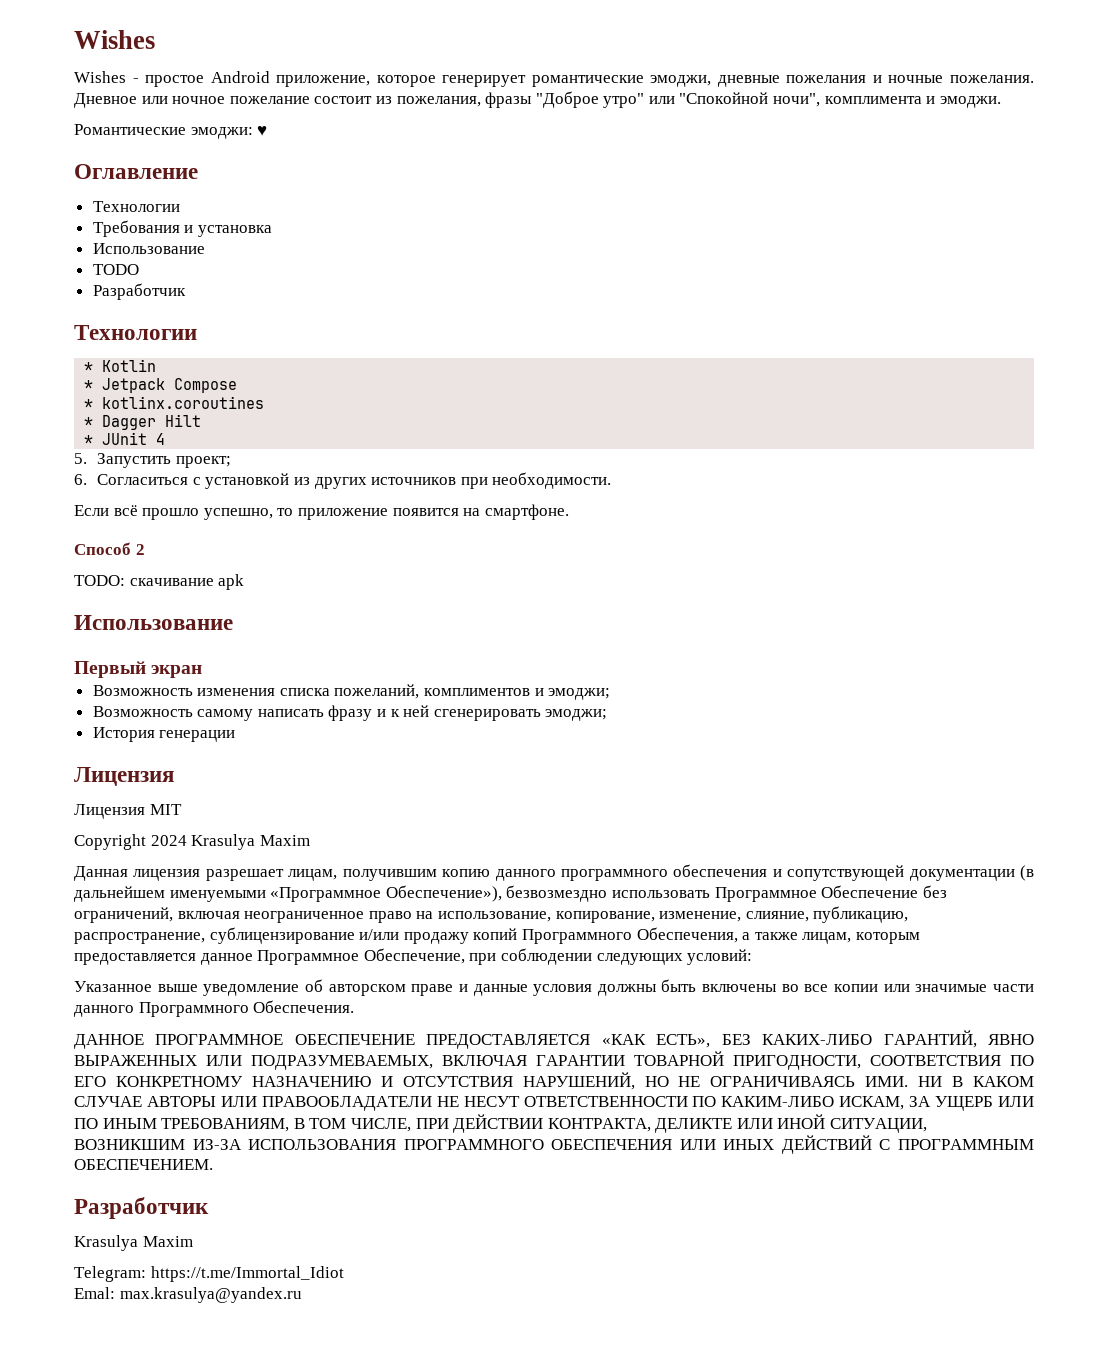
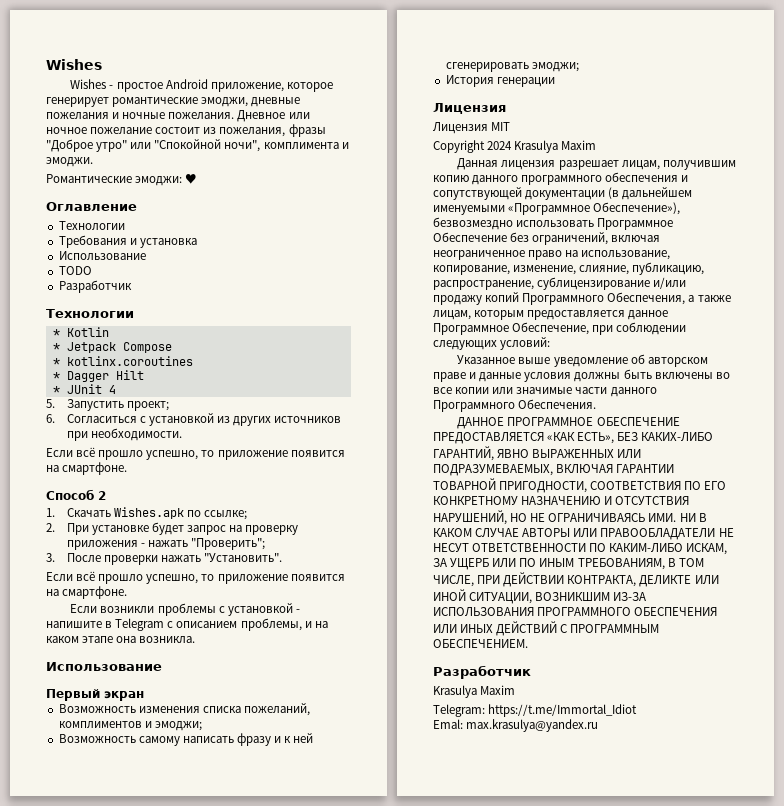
[74,574,245,590] TODO: скачивание apk -> [46,507,247,520] [46,522,299,535] [66,538,265,550] [46,553,282,565] [46,571,345,584] [46,586,128,599] [70,603,300,616] [46,618,328,631] [46,636,196,643] 1. Скачать Wishes.apk по ссылке; // 2. При установке будет запрос на проверку приложения - нажать "Проверить"; // 3. После проверки нажать "Установить". // Если всё прошло успешно, то приложение появится на смартфоне. // Если возникли проблемы с установкой - напишите в Telegram с описанием проблемы, и на каком этапе она возникла.

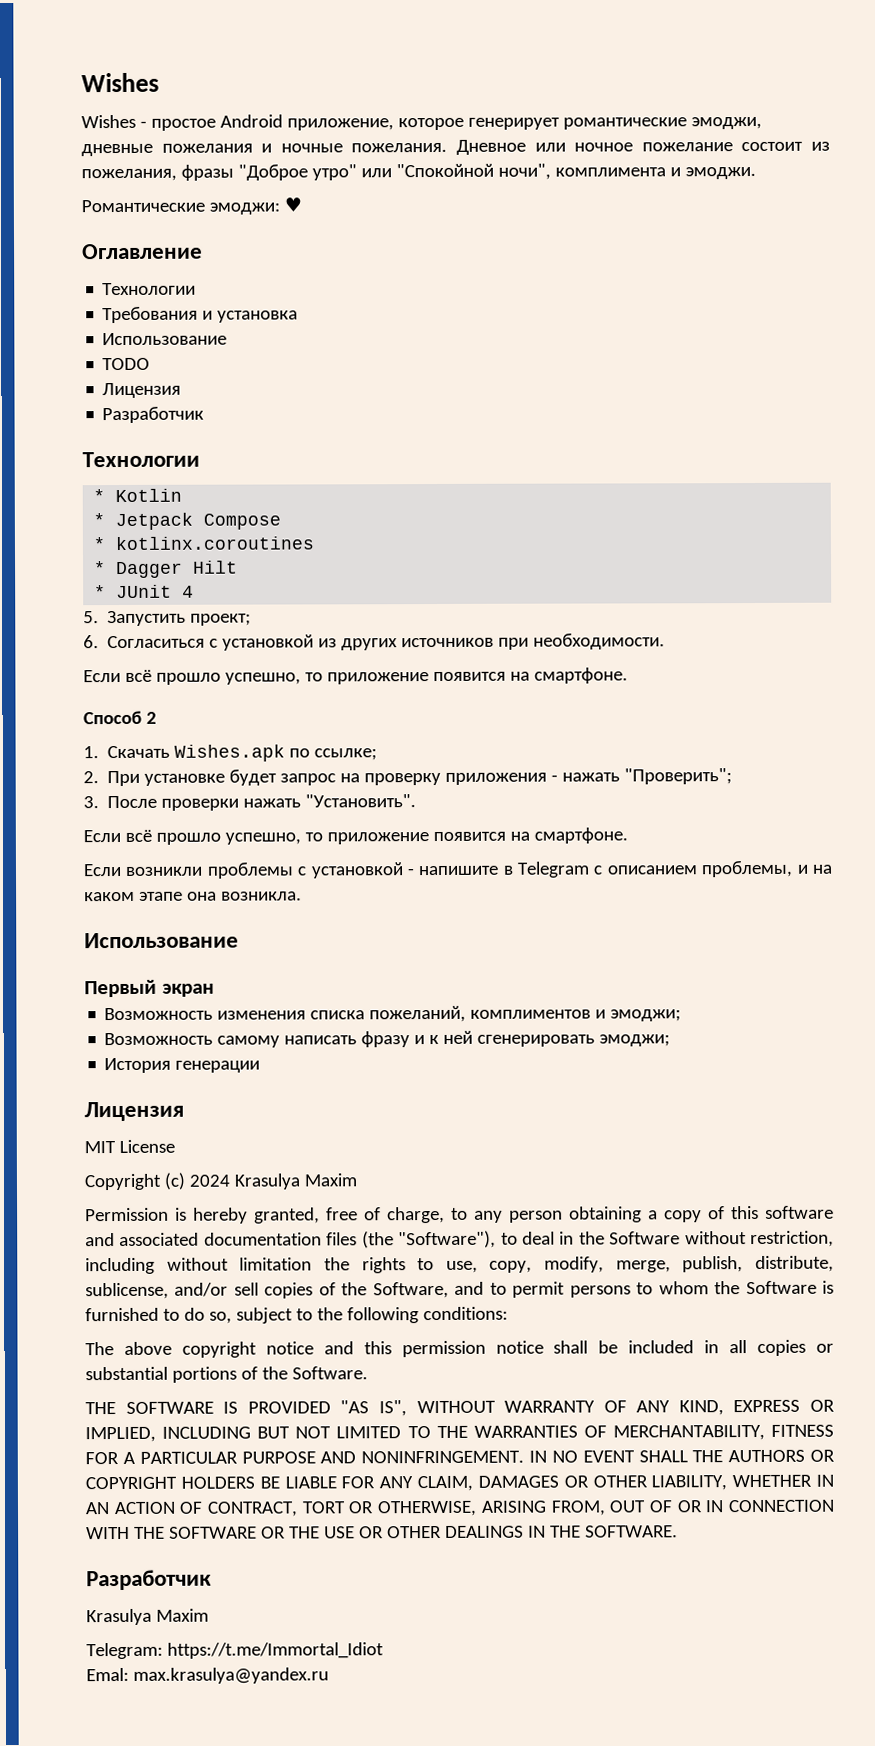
(92, 270) none -> [102,382,182,399] // Лицензия
[433,122,488,134] Лицензия -> (184, 1111) none
(511, 126) none -> [118,1139,175,1154] License
(485, 146) none -> [163,1172,185,1190] (c)
[457,158,736,170] [433,172,689,185] [433,187,693,200] [433,202,681,215] [433,217,674,230] [433,232,661,245] [433,250,671,260] [433,262,705,275] [433,277,687,290] [433,292,731,305] [433,310,669,320] [433,322,687,335] [433,337,551,350] [457,354,708,367] [433,369,730,382] [433,387,657,397] [433,399,597,412] [457,417,680,429] [433,432,714,444] [433,446,642,461] [433,464,675,476] [433,478,727,493] [433,496,690,505] [433,510,707,525] [433,528,734,540] [433,543,728,555] [433,558,704,570] [433,572,719,587] [433,589,647,604] [433,607,718,616] [433,621,660,636] [433,639,528,648] Данная лицензия разрешает лицам, получившим копию данного программного обеспечения и сопутствующей документации (в дальнейшем именуемыми «Программное Обеспечение»), безвозмездно использовать Программное Обеспечение без ограничений, включая неограниченное право на использование, копирование, изменение, слияние, публикацию, распространение, сублицензирование и/или продажу копий Программного Обеспечения, а также лицам, которым предоставляется данное Программное Обеспечение, при соблюдении следующих условий: // Указанное выше уведомление об авторском праве и данные условия должны быть включены во все копии или значимые части данного Программного Обеспечения. // ДАННОЕ ПРОГРАММНОЕ ОБЕСПЕЧЕНИЕ ПРЕДОСТАВЛЯЕТСЯ «КАК ЕСТЬ», БЕЗ КАКИХ-ЛИБО ГАРАНТИЙ, ЯВНО ВЫРАЖЕННЫХ ИЛИ ПОДРАЗУМЕВАЕМЫХ, ВКЛЮЧАЯ ГАРАНТИИ ТОВАРНОЙ ПРИГОДНОСТИ, СООТВЕТСТВИЯ ПО ЕГО КОНКРЕТНОМУ НАЗНАЧЕНИЮ И ОТСУТСТВИЯ НАРУШЕНИЙ, НО НЕ ОГРАНИЧИВАЯСЬ ИМИ. НИ В КАКОМ СЛУЧАЕ АВТОРЫ ИЛИ ПРАВООБЛАДАТЕЛИ НЕ НЕСУТ ОТВЕТСТВЕННОСТИ ПО КАКИМ-ЛИБО ИСКАМ, ЗА УЩЕРБ ИЛИ ПО ИНЫМ ТРЕБОВАНИЯМ, В ТОМ ЧИСЛЕ, ПРИ ДЕЙСТВИИ КОНТРАКТА, ДЕЛИКТЕ ИЛИ ИНОЙ СИТУАЦИИ, ВОЗНИКШИМ ИЗ-ЗА ИСПОЛЬЗОВАНИЯ ПРОГРАММНОГО ОБЕСПЕЧЕНИЯ ИЛИ ИНЫХ ДЕЙСТВИЙ С ПРОГРАММНЫМ ОБЕСПЕЧЕНИЕМ. -> [85,1205,834,1224] [85,1230,834,1249] [85,1255,834,1275] [85,1280,835,1300] [85,1306,508,1324] [85,1339,835,1358] [85,1366,368,1383] [85,1399,836,1417] [85,1424,835,1443] [85,1449,835,1465] [85,1474,834,1492] [85,1499,836,1517] [86,1525,678,1540] Permission is hereby granted, free of charge, to any person obtaining a copy of this software and associated documentation files (the "Software"), to deal in the Software without restriction, including without limitation the rights to use, copy, modify, merge, publish, distribute, sublicense, and/or sell copies of the Software, and to permit persons to whom the Software is furnished to do so, subject to the following conditions: // The above copyright notice and this permission notice shall be included in all copies or substantial portions of the Software. // THE SOFTWARE IS PROVIDED "AS IS", WITHOUT WARRANTY OF ANY KIND, EXPRESS OR IMPLIED, INCLUDING BUT NOT LIMITED TO THE WARRANTIES OF MERCHANTABILITY, FITNESS FOR A PARTICULAR PURPOSE AND NONINFRINGEMENT. IN NO EVENT SHALL THE AUTHORS OR COPYRIGHT HOLDERS BE LIABLE FOR ANY CLAIM, DAMAGES OR OTHER LIABILITY, WHETHER IN AN ACTION OF CONTRACT, TORT OR OTHERWISE, ARISING FROM, OUT OF OR IN CONNECTION WITH THE SOFTWARE OR THE USE OR OTHER DEALINGS IN THE SOFTWARE.

